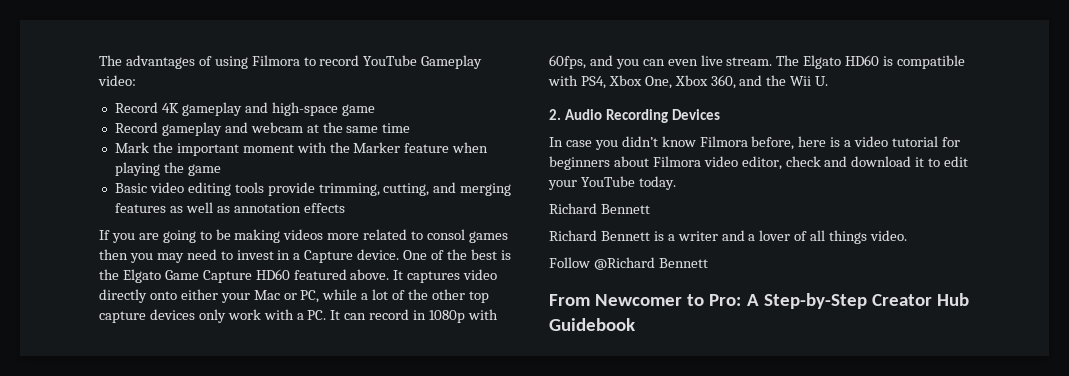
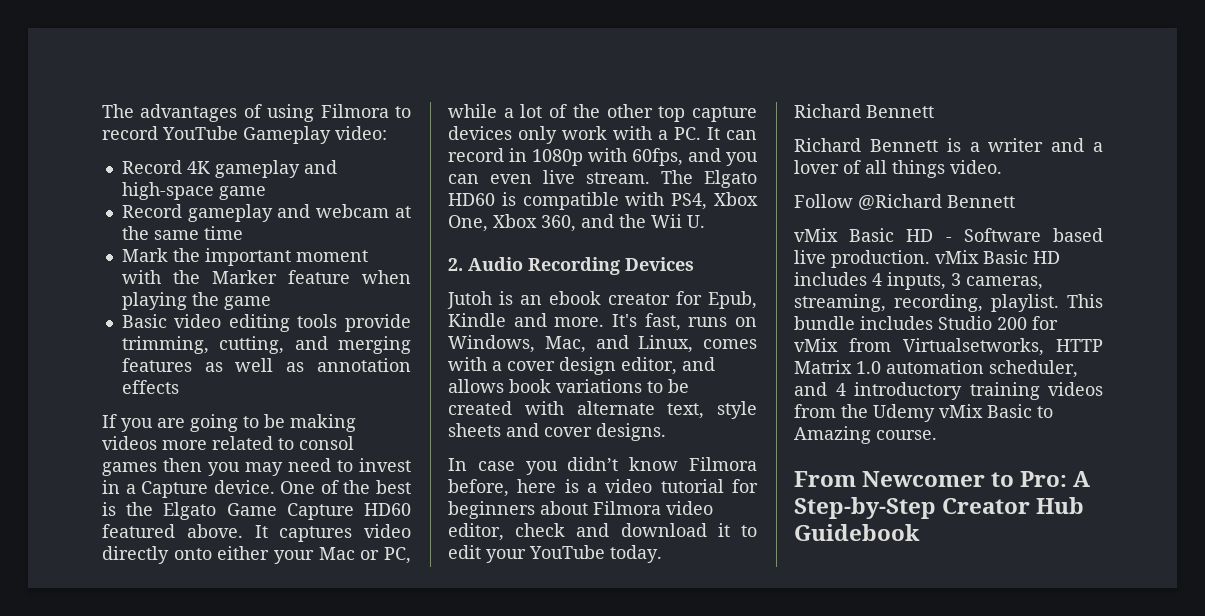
(721, 114) none -> [447,291,757,309] [448,313,757,331] [448,335,757,353] [448,357,715,375] [448,379,689,393] [448,401,757,419] [448,423,666,441] // Jutoh is an ebook creator for Epub, Kindle and more. It's fast, runs on Windows, Mac, and Linux, comes with a cover design editor, and allows book variations to be created with alternate text, style sheets and cover designs.
(708, 263) none -> [794,228,1103,242] [794,250,1060,268] [794,272,1043,290] [794,294,1103,312] [794,316,1058,330] [794,338,1103,356] [794,360,1078,378] [794,382,1103,400] [794,404,1053,422] [794,426,937,444] // vMix Basic HD - Software based live production. vMix Basic HD includes 4 inputs, 3 cameras, streaming, recording, playlist. This bundle includes Studio 200 for vMix from Virtualsetworks, HTTP Matrix 1.0 automation scheduler, and 4 introductory training videos from the Udemy vMix Basic to Amazing course.

